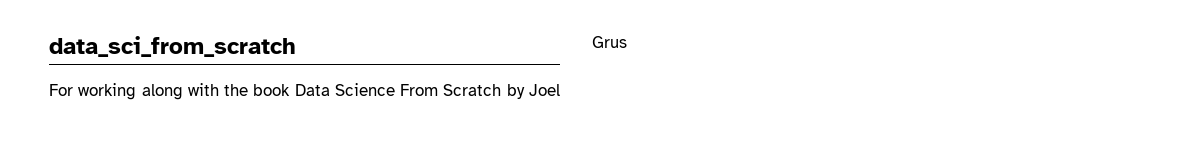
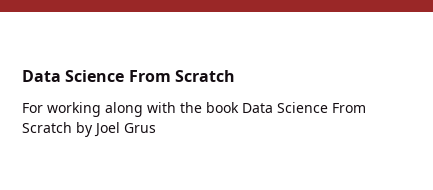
[49,36,296,57] data_sci_from_scratch -> [22,70,235,82] Data Science From Scratch

